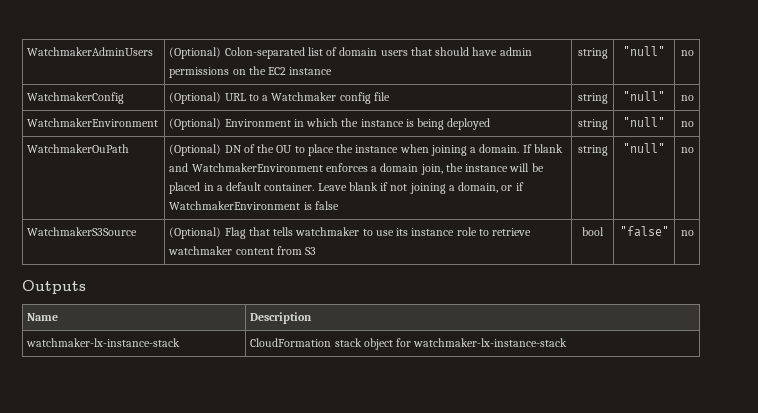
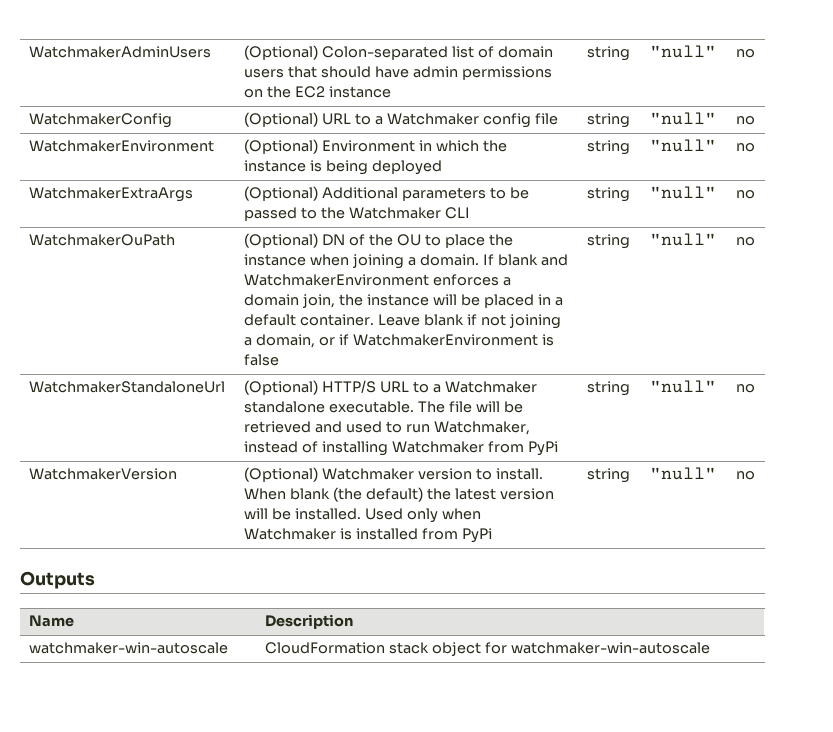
(694, 124) none -> [29,187,194,202] [244,186,529,201] [244,207,470,221] [587,187,630,202] [649,186,716,199] [735,190,755,199] // WatchmakerExtraArgs | (Optional) Additional parameters to be passed to the Watchmaker CLI | string | "null" | no
[27,227,138,236] [169,227,532,239] [168,246,317,255] [582,227,604,236] [619,226,669,237] WatchmakerS3Source | (Optional) Flag that tells watchmaker to use its instance role to retrieve watchmaker content from S3 | bool | "false" -> [29,381,226,393] [244,380,537,395] [244,401,523,413] [244,421,530,435] [244,441,558,456] [587,381,630,396] [649,380,716,393] [735,384,755,393] [29,468,178,480] [244,467,543,482] [244,487,554,502] [244,508,481,523] [244,528,492,543] [587,468,630,483] [649,467,716,480] WatchmakerStandaloneUrl | (Optional) HTTP/S URL to a Watchmaker standalone executable. The file will be retrieved and used to run Watchmaker, instead of installing Watchmaker from PyPi | string | "null" | no // WatchmakerVersion | (Optional) Watchmaker version to install. When blank (the default) the latest version will be installed. Used only when Watchmaker is installed from PyPi | string | "null"
[26,338,181,347] watchmaker-lx-instance-stack -> [29,642,229,654] watchmaker-win-autoscale
[413,338,568,347] watchmaker-lx-instance-stack -> [510,642,710,654] watchmaker-win-autoscale

